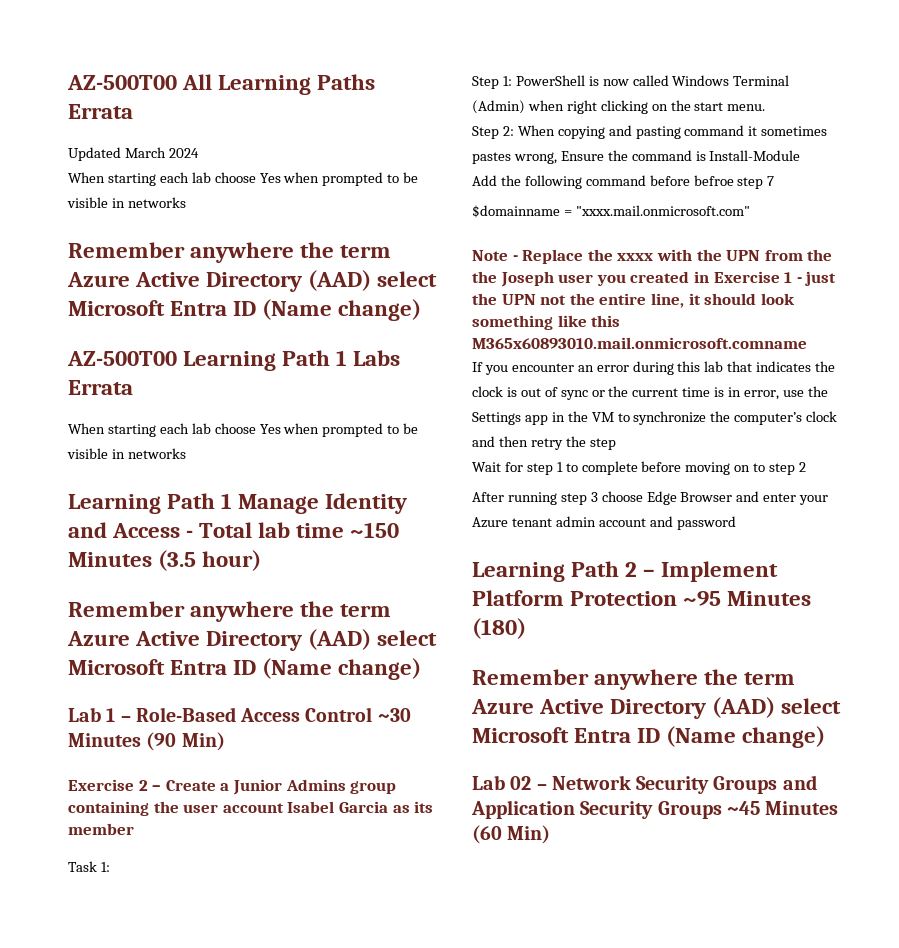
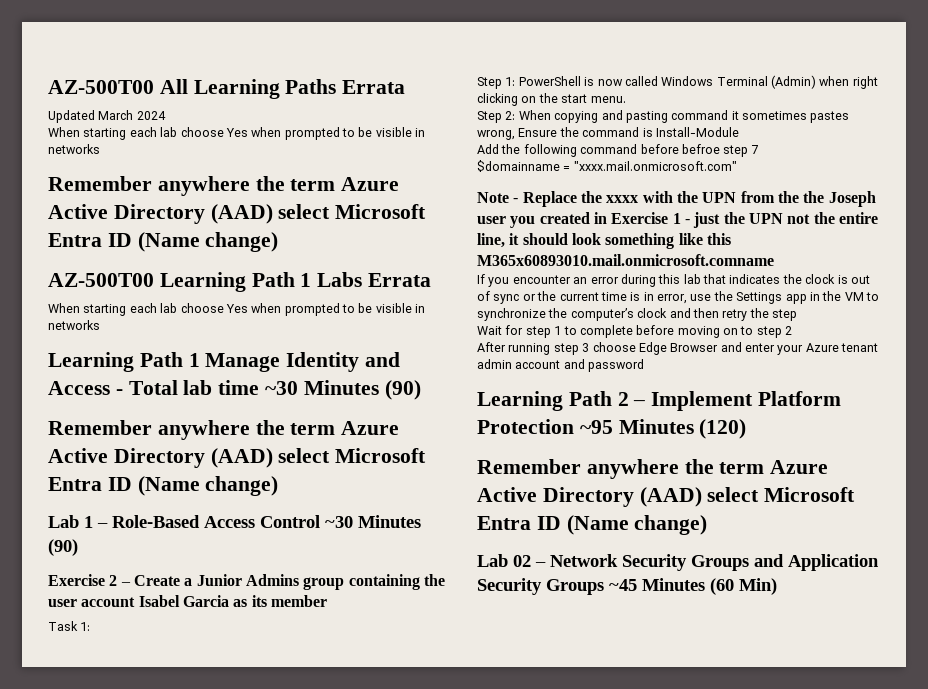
[350,522,400,538] [68,550,262,571] ~150 Minutes (3.5 hour) -> [265,380,421,400] ~30 Minutes (90)
[146,732,225,751] (90 Min) -> [48,539,78,556] (90)
[472,618,526,639] (180) -> [699,419,747,439] (120)

